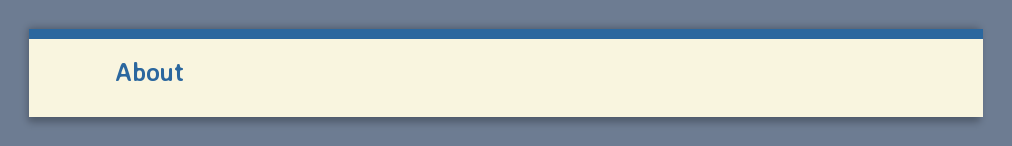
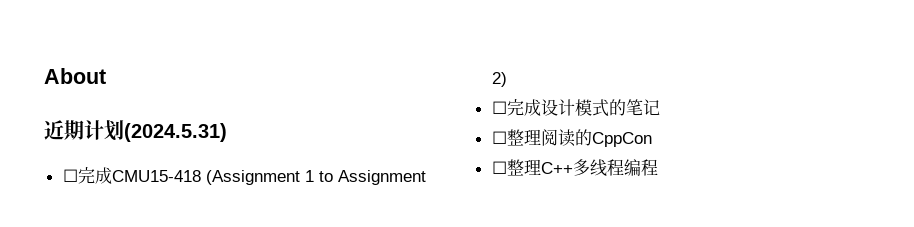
(184, 71) none -> [44,120,227,142] [62,167,426,185] [491,72,507,87] [491,99,660,117] [491,129,652,147] [491,159,658,177] // 近期计划(2024.5.31) // ☐完成CMU15-418 (Assignment 1 to Assignment 2) // ☐完成设计模式的笔记 // ☐整理阅读的CppCon // ☐整理C++多线程编程

